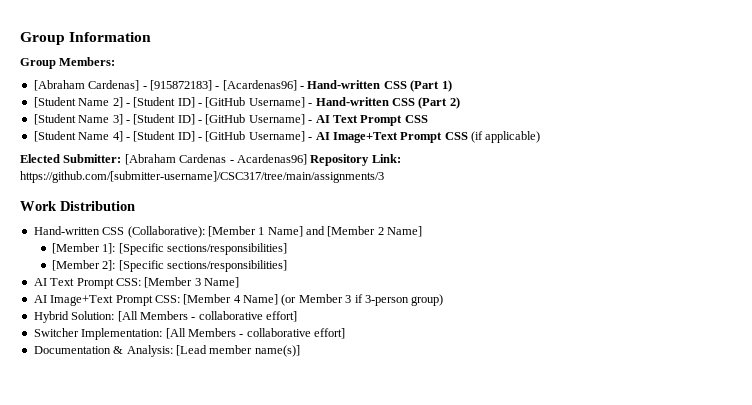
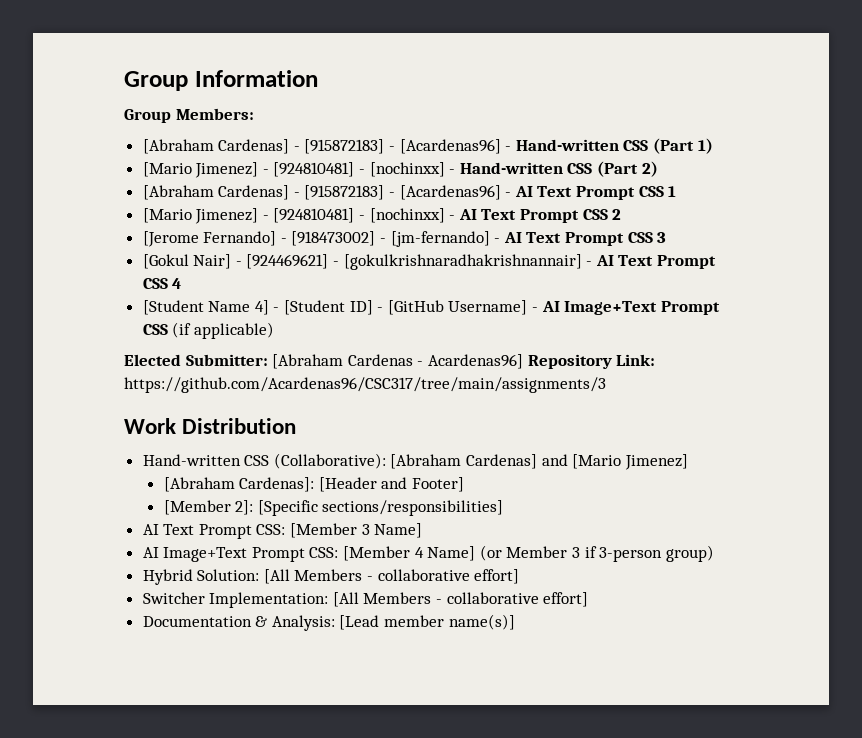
[33,97,305,108] [Student Name 2] - [Student ID] - [GitHub Username] -> [142,162,445,178] [Mario Jimenez] - [924810481] - [nochinxx]
[33,114,428,126] [Student Name 3] - [Student ID] - [GitHub Username] - AI Text Prompt CSS -> [142,185,677,200] [142,208,622,224] [142,231,667,247] [142,254,717,270] [142,278,182,289] [Abraham Cardenas] - [915872183] - [Acardenas96] - AI Text Prompt CSS 1 // [Mario Jimenez] - [924810481] - [nochinxx] - AI Text Prompt CSS 2 // [Jerome Fernando] - [918473002] - [jm-fernando] - AI Text Prompt CSS 3 // [Gokul Nair] - [924469621] - [gokulkrishnaradhakrishnannair] - AI Text Prompt CSS 4
[20,171,384,183] https://github.com/[submitter-username]/CSC317/tree/main/assignments/3 -> [124,377,606,393] https://github.com/Acardenas96/CSC317/tree/main/assignments/3
[207,226,423,237] [52,243,288,255] [Member 1 Name] and [Member 2 Name] // [Member 1]: [Specific sections/responsibilities] -> [390,454,688,470] [163,477,465,492] [Abraham Cardenas] and [Mario Jimenez] // [Abraham Cardenas]: [Header and Footer]

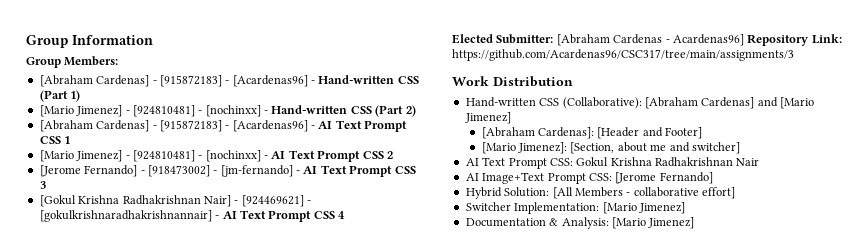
(189, 261) none -> [78,195,201,205] Krishna Radhakrishnan
[142,300,720,315] [142,322,274,339] // [Student Name 4] - [Student ID] - [GitHub Username] - AI Image+Text Prompt CSS (if applicable) -> (345, 215) none
[163,500,504,516] [Member 2]: [Specific sections/responsibilities] -> [481,142,740,154] [Mario Jimenez]: [Section, about me and switcher]
[290,523,423,538] [Member 3 Name] -> [576,157,760,167] Gokul Krishna Radhakrishnan Nair
[343,545,714,562] [Member 4 Name] (or Member 3 if 3-person group) -> [615,172,713,184] [Jerome Fernando]
[332,592,589,607] [All Members - collaborative effort] -> [602,202,685,214] [Mario Jimenez]
[339,614,515,630] [Lead member name(s)] -> [611,217,695,229] [Mario Jimenez]

